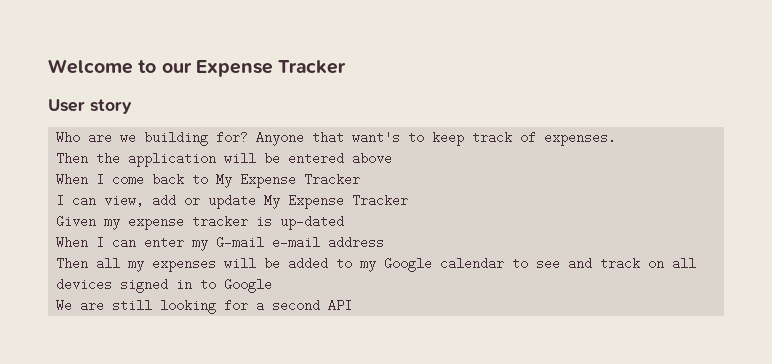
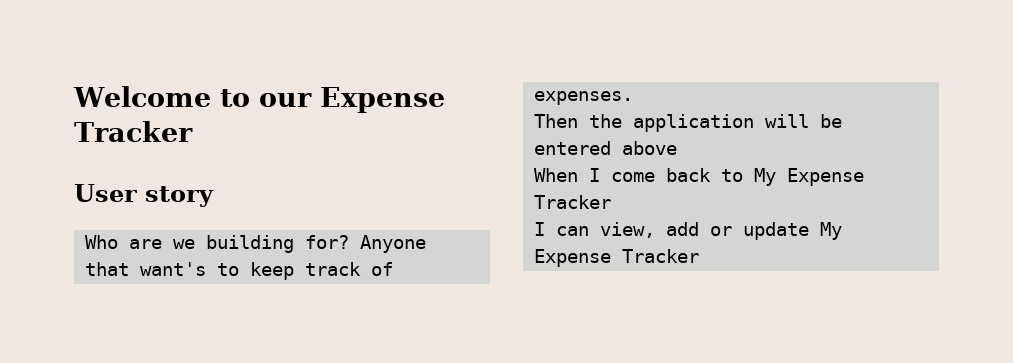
[55,215,344,230] [55,236,384,251] [55,257,696,272] [55,278,272,293] [55,299,352,314] // Given my expense tracker is up-dated // When I can enter my G-mail e-mail address // Then all my expenses will be added to my Google calendar to see and track on all devices signed in to Google // We are still looking for a second API -> (700, 256) none

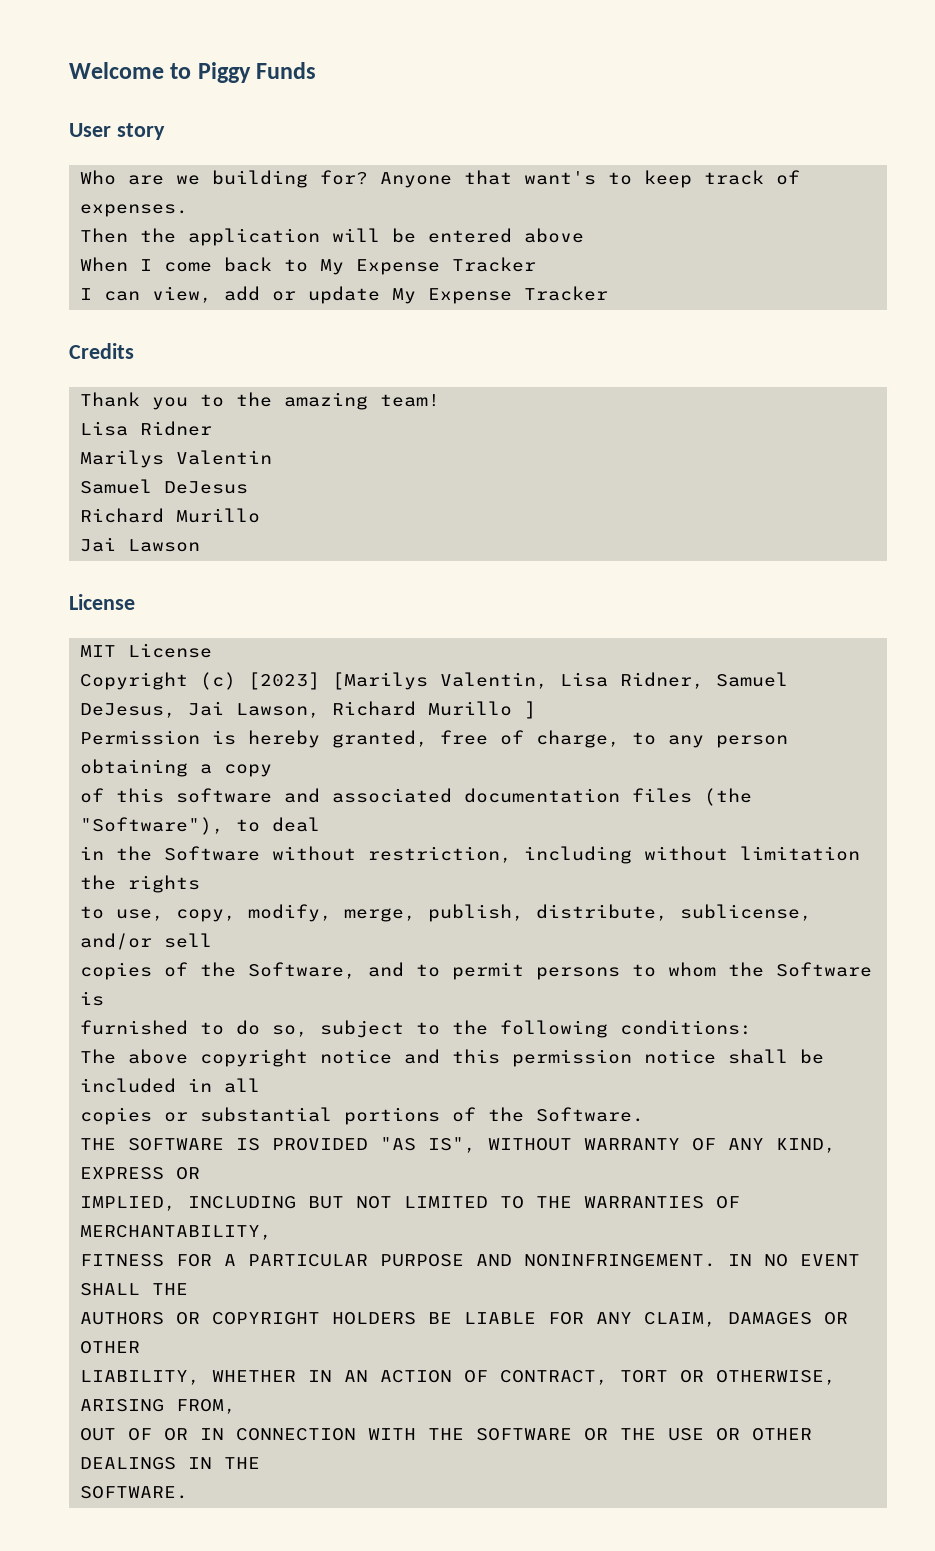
[258,87,445,113] [74,121,193,142] our Expense Tracker -> [197,62,317,83] Piggy Funds
(700, 256) none -> [69,343,134,359] [80,392,441,410] [80,421,213,436] [80,450,273,468] [80,479,249,494] [80,508,261,523] [80,537,201,552] [69,594,135,610] [80,643,213,658] [80,672,789,690] [80,701,537,719] [80,730,789,748] [80,759,273,777] [80,788,753,806] [80,817,321,835] [80,846,861,864] [80,875,201,893] [80,904,813,922] [80,933,213,950] [80,962,873,980] [80,991,105,1006] [80,1020,753,1038] [80,1049,825,1067] [80,1078,261,1093] [80,1107,645,1125] [80,1137,837,1153] [80,1167,201,1180] [80,1196,741,1211] [80,1225,273,1240] [80,1254,861,1267] [80,1283,189,1296] [80,1312,849,1327] [80,1341,141,1354] [80,1370,837,1385] [80,1399,237,1414] [80,1428,813,1441] [80,1457,261,1470] [80,1486,189,1499] // Credits // Thank you to the amazing team! // Lisa Ridner // Marilys Valentin // Samuel DeJesus // Richard Murillo // Jai Lawson // License // MIT License // Copyright (c) [2023] [Marilys Valentin, Lisa Ridner, Samuel DeJesus, Jai Lawson, Richard Murillo ] // Permission is hereby granted, free of charge, to any person obtaining a copy // of this software and associated documentation files (the "Software"), to deal // in the Software without restriction, including without limitation the rights // to use, copy, modify, merge, publish, distribute, sublicense, and/or sell // copies of the Software, and to permit persons to whom the Software is // furnished to do so, subject to the following conditions: // The above copyright notice and this permission notice shall be included in all // copies or substantial portions of the Software. // THE SOFTWARE IS PROVIDED "AS IS", WITHOUT WARRANTY OF ANY KIND, EXPRESS OR // IMPLIED, INCLUDING BUT NOT LIMITED TO THE WARRANTIES OF MERCHANTABILITY, // FITNESS FOR A PARTICULAR PURPOSE AND NONINFRINGEMENT. IN NO EVENT SHALL THE // AUTHORS OR COPYRIGHT HOLDERS BE LIABLE FOR ANY CLAIM, DAMAGES OR OTHER // LIABILITY, WHETHER IN AN ACTION OF CONTRACT, TORT OR OTHERWISE, ARISING FROM, // OUT OF OR IN CONNECTION WITH THE SOFTWARE OR THE USE OR OTHER DEALINGS IN THE // SOFTWARE.

